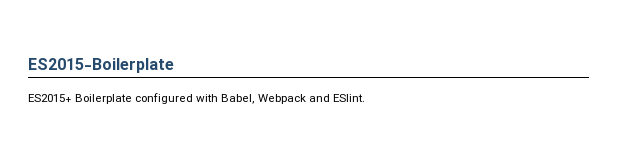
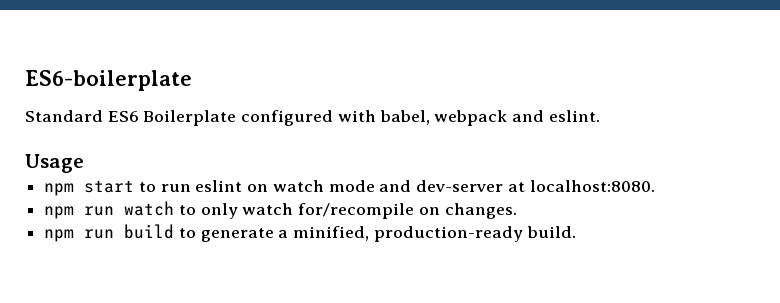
[28,58,174,73] [28,93,365,104] ES2015-Boilerplate // ES2015+ Boilerplate configured with Babel, Webpack and ESlint. -> [25,70,192,91] [25,110,600,126] [25,154,84,173] [44,180,655,196] [44,201,517,219] [44,224,576,242] ES6-boilerplate // Standard ES6 Boilerplate configured with babel, webpack and eslint. // Usage // npm start to run eslint on watch mode and dev-server at localhost:8080. // npm run watch to only watch for/recompile on changes. // npm run build to generate a minified, production-ready build.

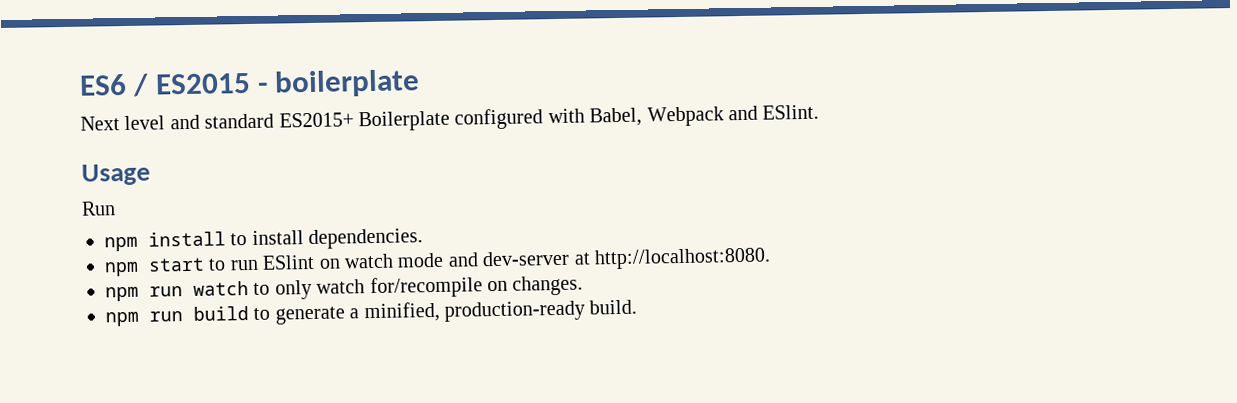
[25,70,192,91] [25,110,600,126] [25,154,84,173] ES6-boilerplate // Standard ES6 Boilerplate configured with babel, webpack and eslint. // Usage -> [79,69,421,98] [80,104,820,132] [81,163,151,186] [81,201,116,216] [104,228,424,252] ES6 / ES2015 - boilerplate // Next level and standard ES2015+ Boilerplate configured with Babel, Webpack and ESlint. // Usage // Run // npm install to install dependencies.
[195,180,243,192] eslint -> [262,254,316,270] ESlint
[529,180,655,192] localhost:8080. -> [593,247,771,270] http://localhost:8080.

